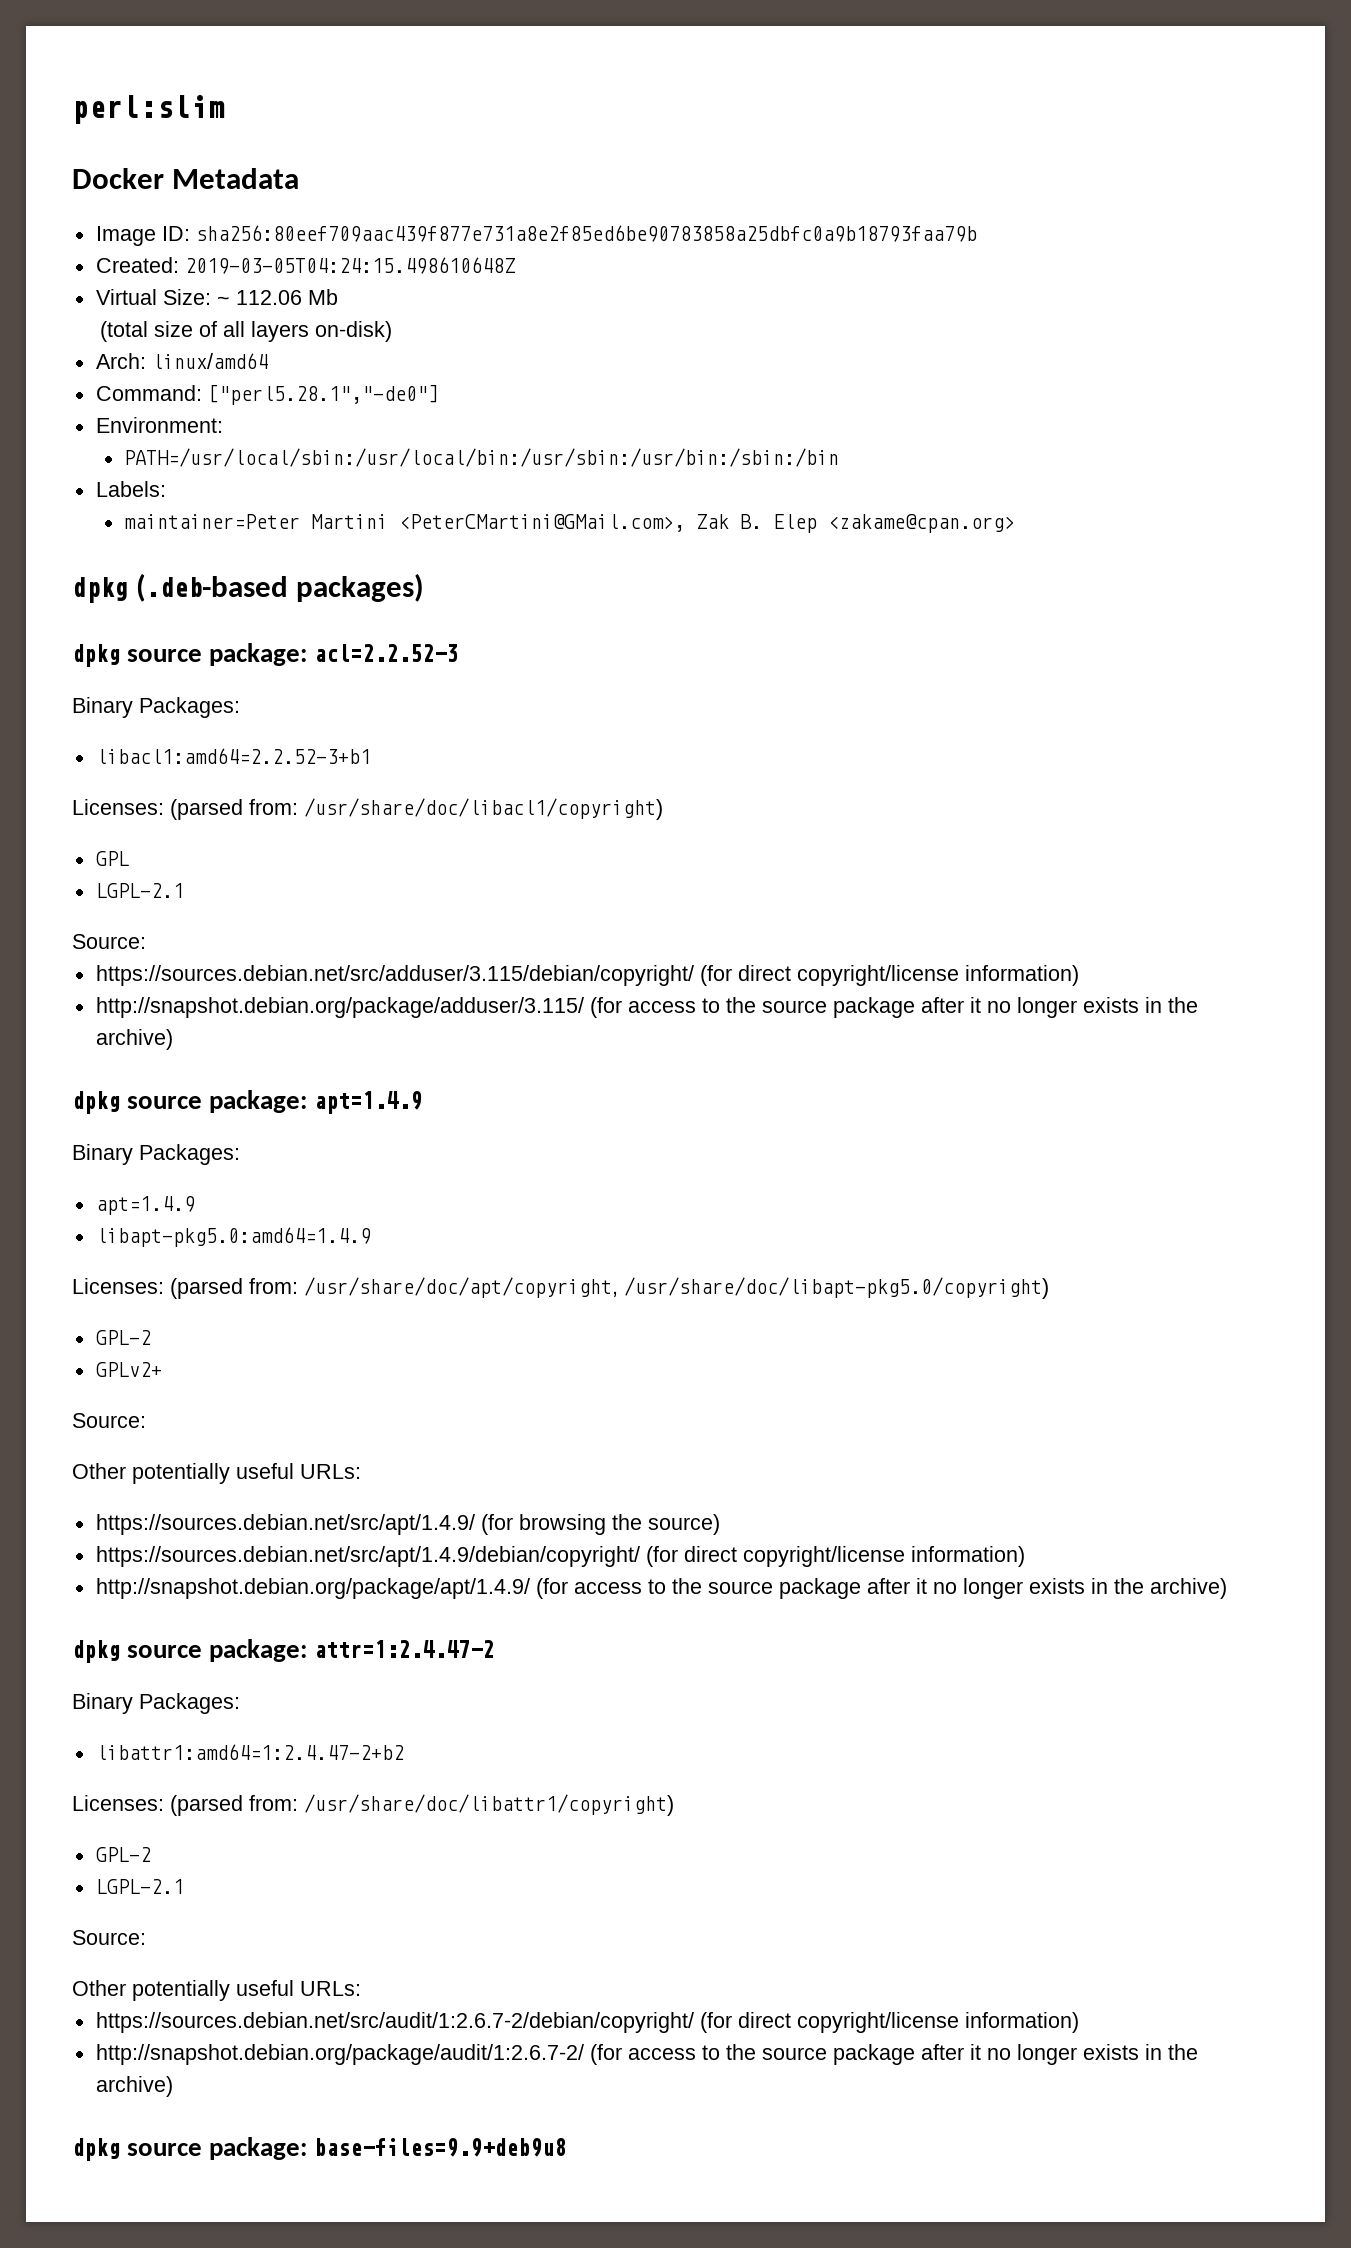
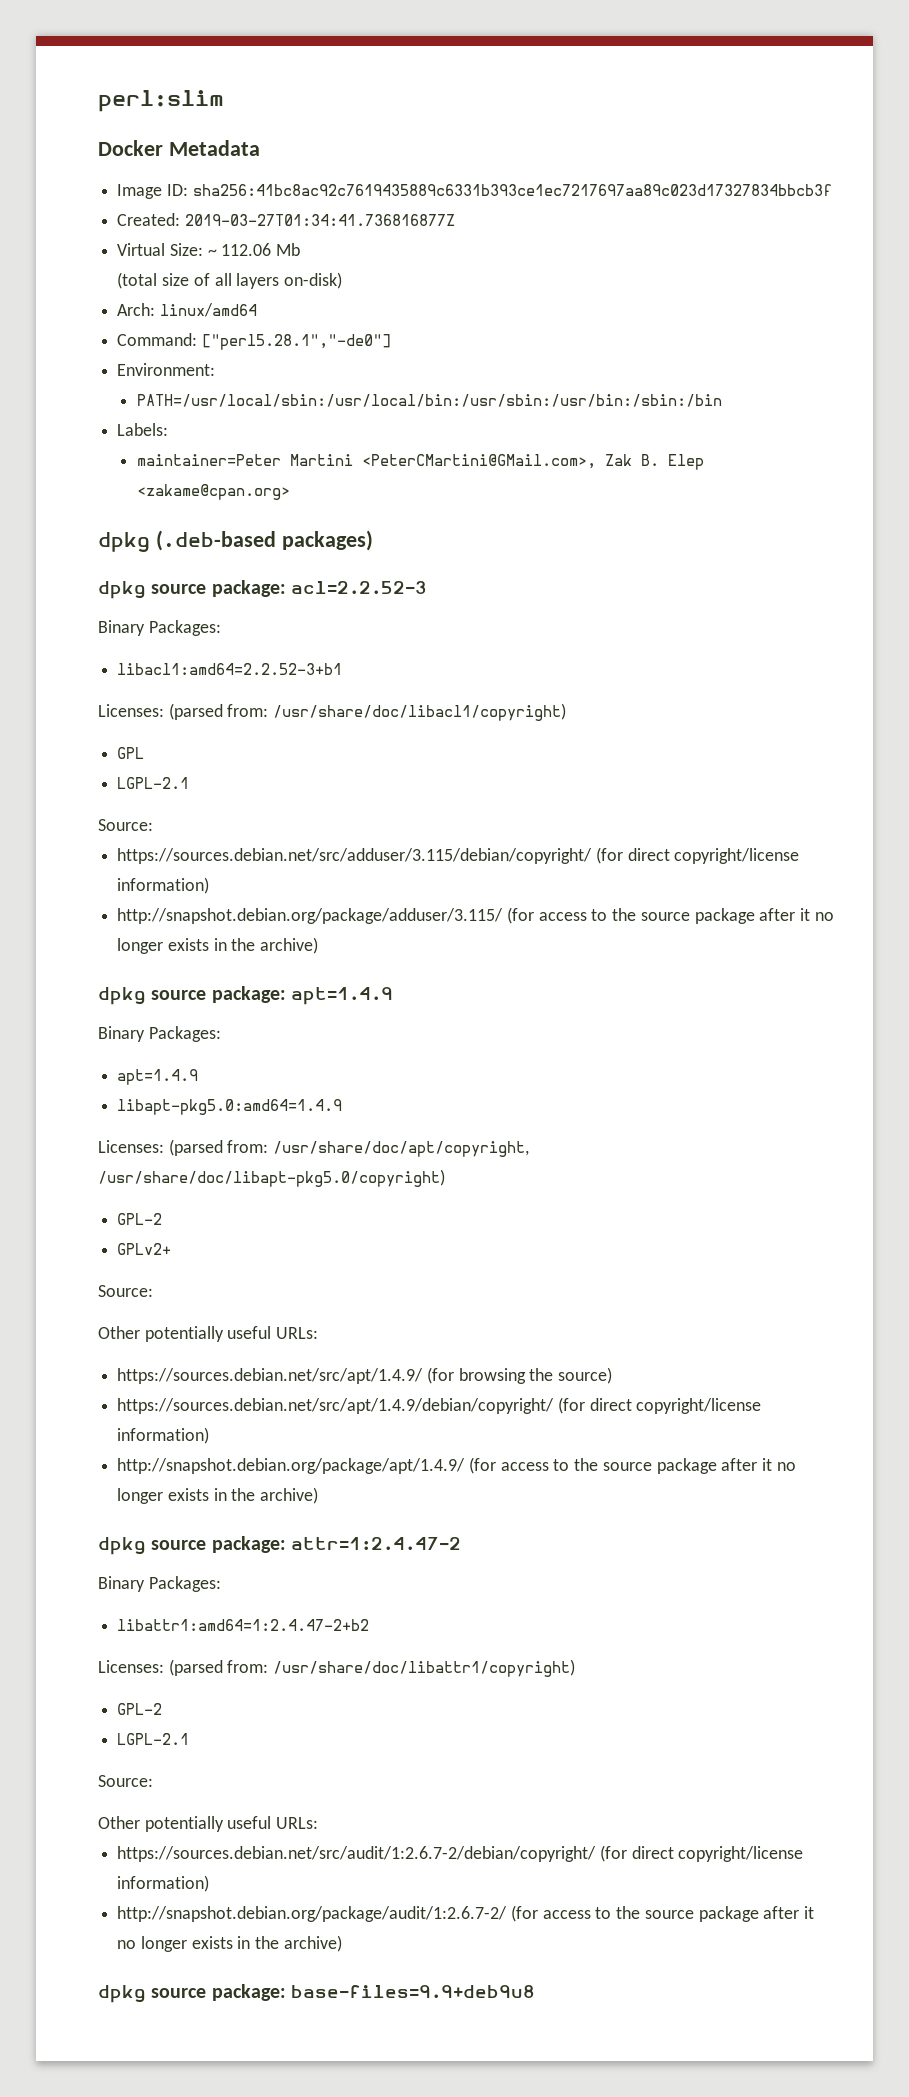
[195,225,977,242] sha256:80eef709aac439f877e731a8e2f85ed6be90783858a25dbfc0a9b18793faa79b -> [192,184,832,196] sha256:41bc8ac92c7619435889c6331b393ce1ec7217697aa89c023d17327834bbcb3f
[184,257,515,274] 2019-03-05T04:24:15.498610648Z -> [184,214,455,226] 2019-03-27T01:34:41.736816877Z

